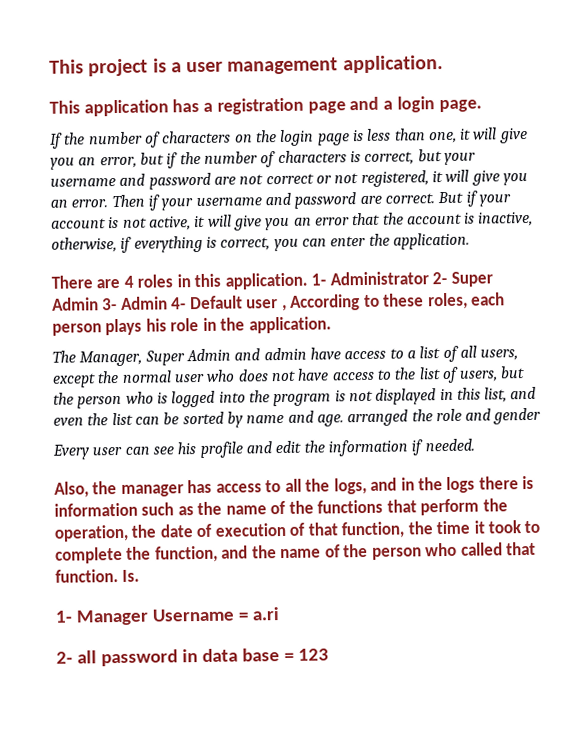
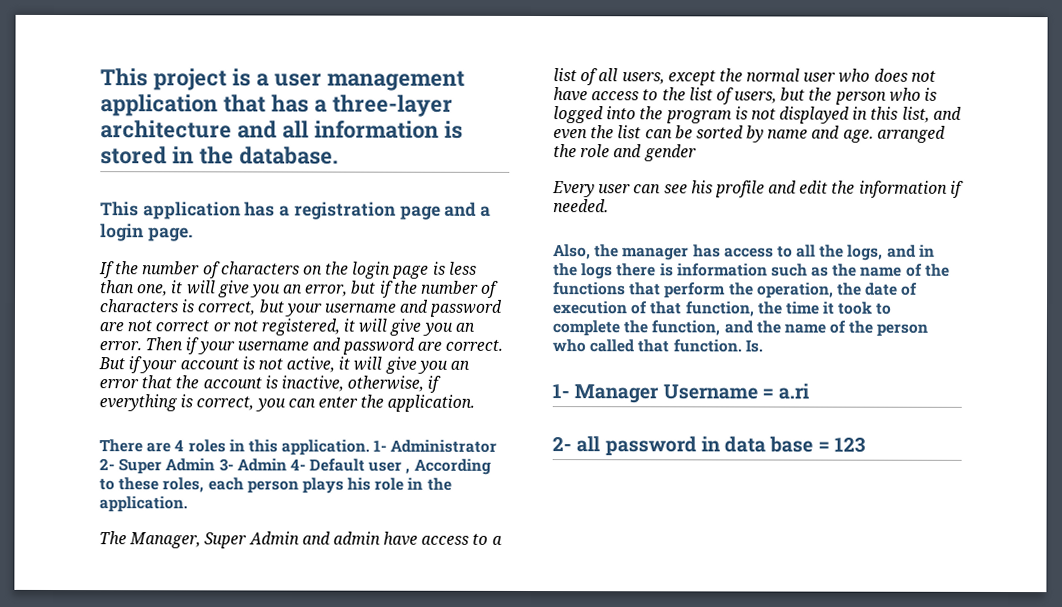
[342,55,443,74] application. -> [100,94,453,117] [100,120,463,139] [100,146,339,165] application that has a three-layer architecture and all information is stored in the database.

